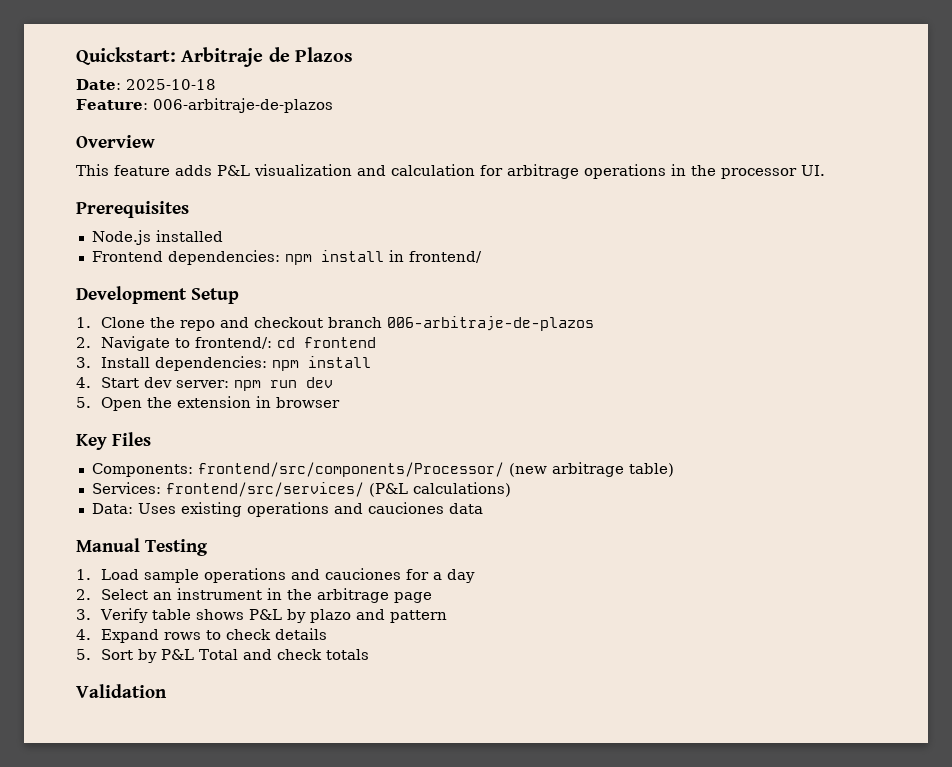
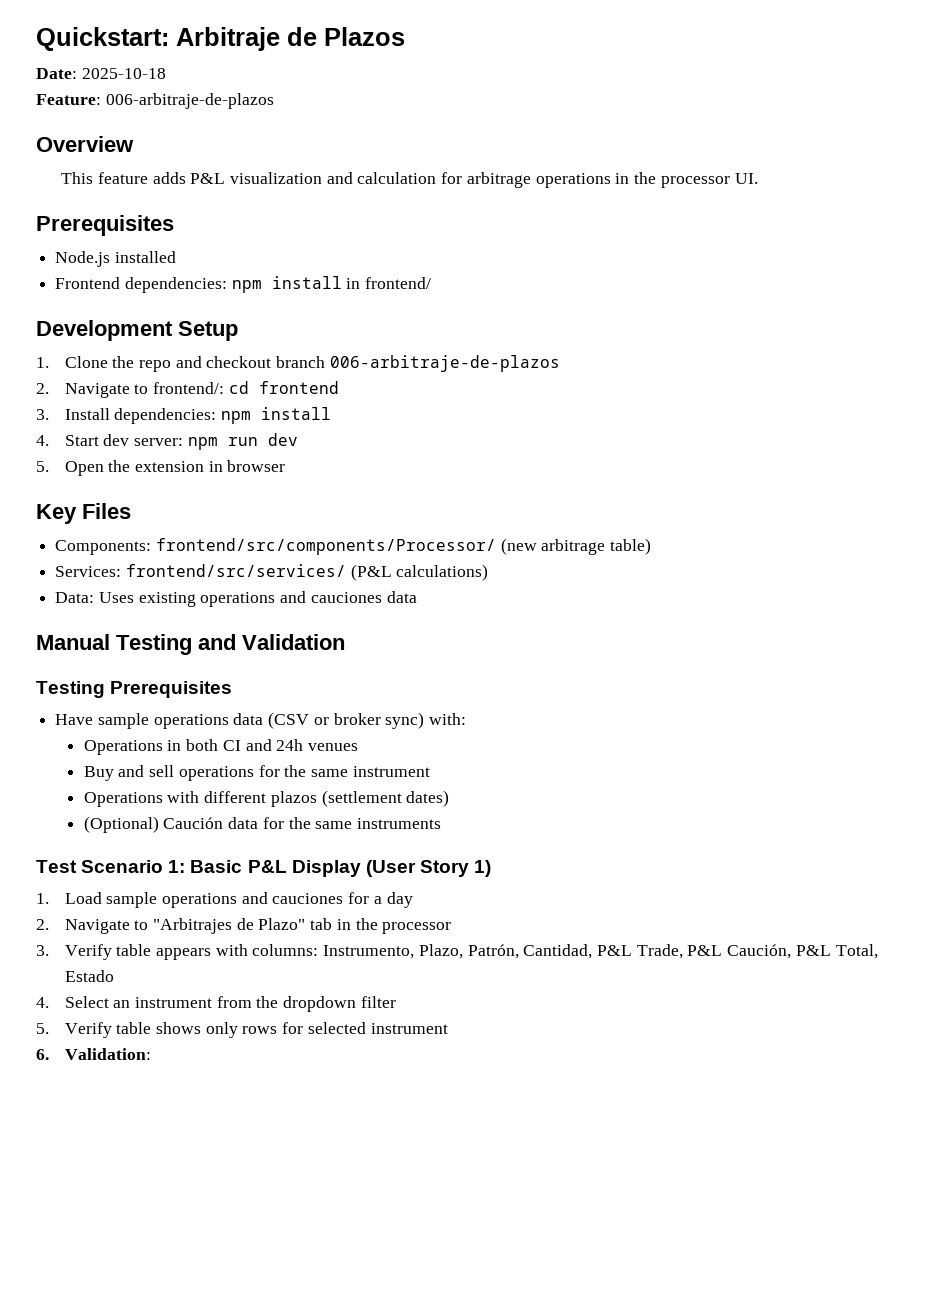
(209, 547) none -> [198,634,345,650] [36,681,233,698] [55,712,467,729] [83,739,359,755] [83,765,430,781] [83,790,450,807] [83,816,442,833] [36,860,492,877] and Validation // Testing Prerequisites // Have sample operations data (CSV or broker sync) with: // Operations in both CI and 24h venues // Buy and sell operations for the same instrument // Operations with different plazos (settlement dates) // (Optional) Caución data for the same instruments // Test Scenario 1: Basic P&L Display (User Story 1)
[101,588,433,603] [76,608,448,623] [76,628,328,643] [76,649,370,663] [76,684,167,698] Select an instrument in the arbitrage page // 3. Verify table shows P&L by plazo and pattern // 4. Expand rows to check details // 5. Sort by P&L Total and check totals // Validation -> [64,918,452,934] [36,944,878,960] [64,970,114,982] [36,996,396,1012] [36,1022,448,1038] [36,1048,151,1060] Navigate to "Arbitrajes de Plazo" tab in the processor // 3. Verify table appears with columns: Instrumento, Plazo, Patrón, Cantidad, P&L Trade, P&L Caución, P&L Total, Estado // 4. Select an instrument from the dropdown filter // 5. Verify table shows only rows for selected instrument // 6. Validation:

